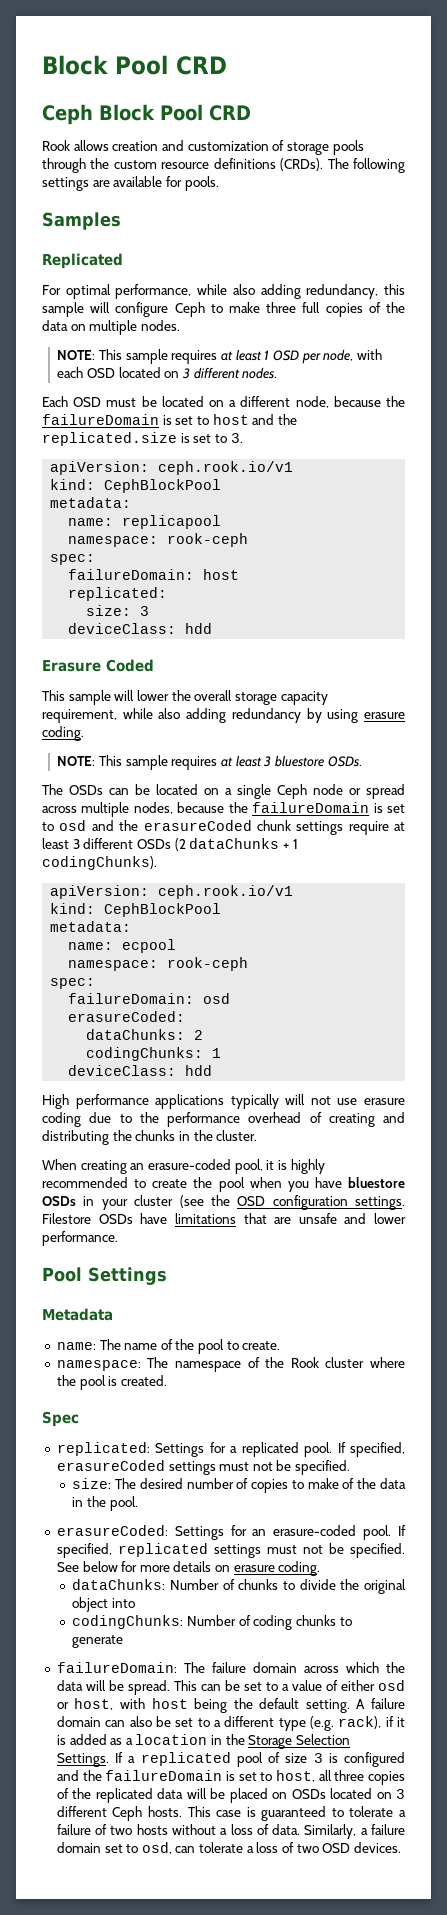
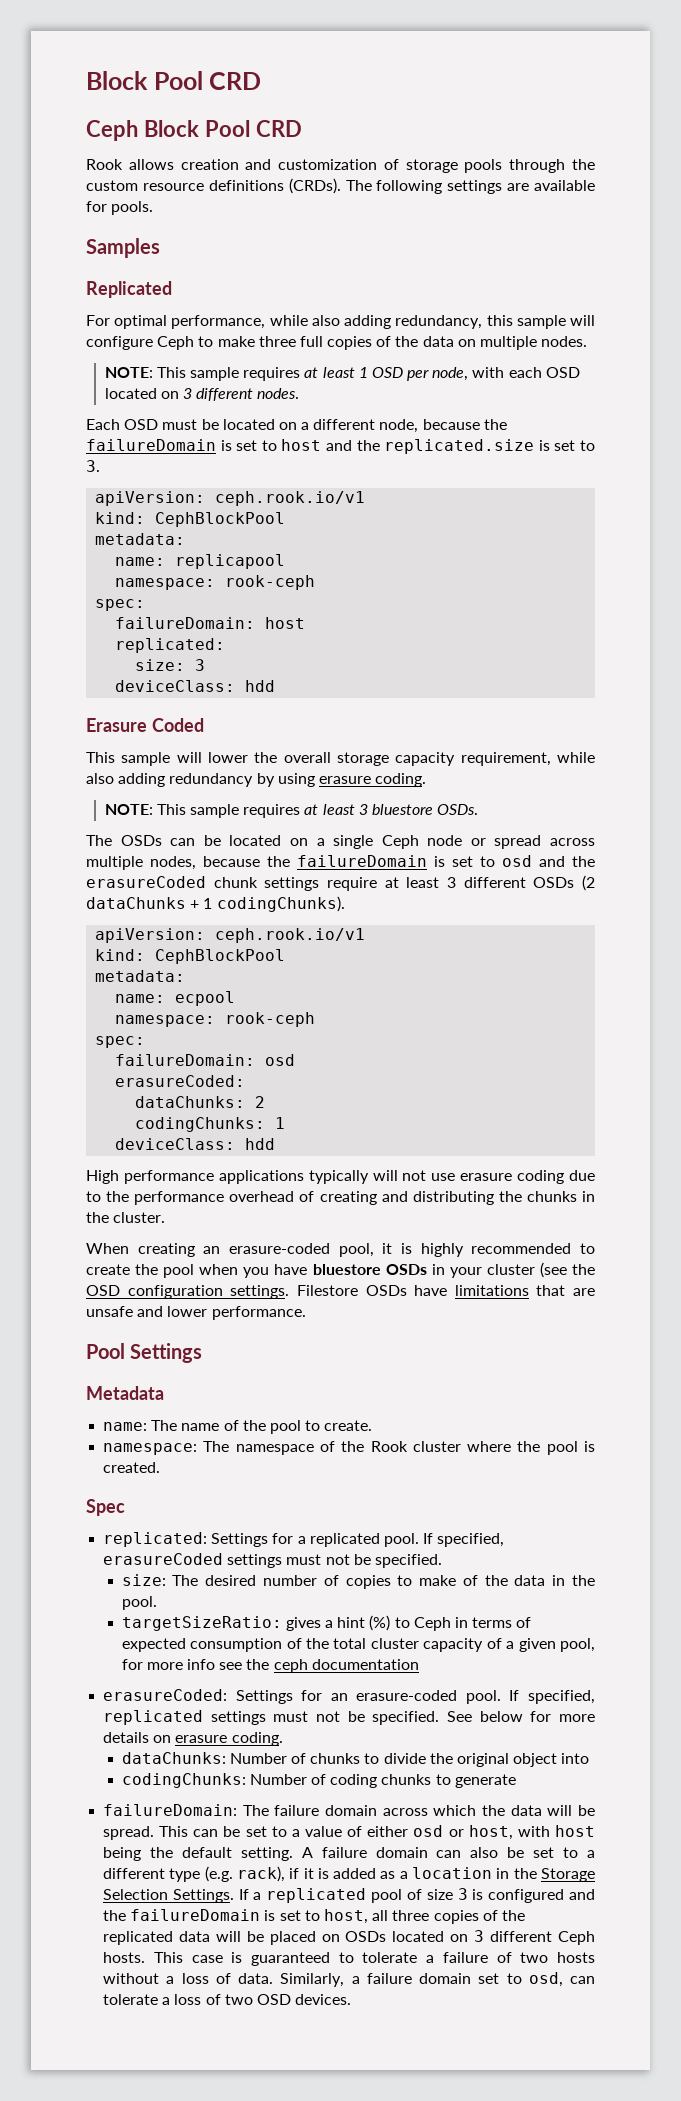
(138, 1503) none -> [121,1615,532,1631] [121,1638,596,1652] [121,1659,419,1673] // targetSizeRatio: gives a hint (%) to Ceph in terms of expected consumption of the total cluster capacity of a given pool, for more info see the ceph documentation

